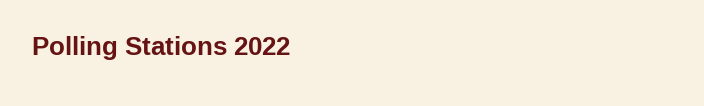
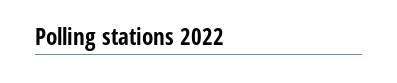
[125,36,228,55] Stations -> [102,27,175,45] stations

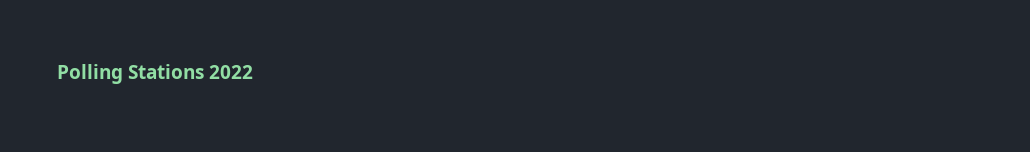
[102,27,175,45] stations -> [128,64,205,79] Stations

